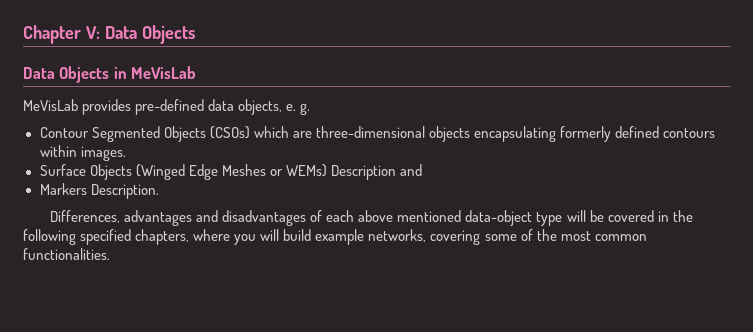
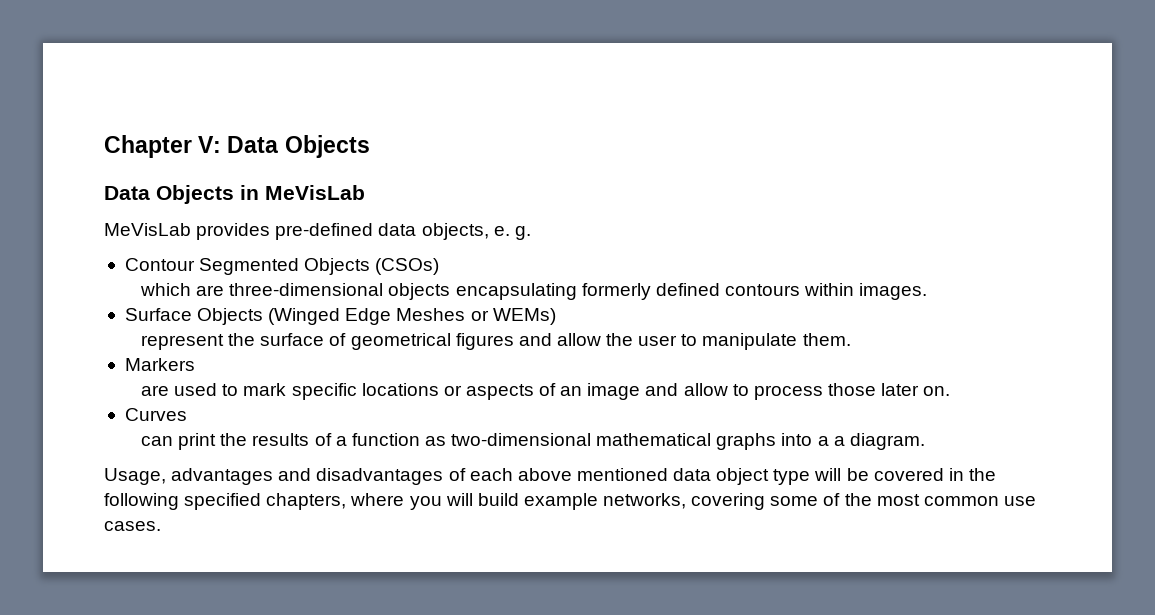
(250, 132) none -> (440, 266) //
[330,164,422,180] [39,183,159,199] [50,210,121,223] Description and // Markers Description. // Differences, -> [140,333,851,350] [124,358,195,371] [140,383,951,400] [124,408,187,421] [140,433,925,450] [104,468,166,485] // represent the surface of geometrical figures and allow the user to manipulate them. // Markers // are used to mark specific locations or aspects of an image and allow to process those later on. // Curves // can print the results of a function as two-dimensional mathematical graphs into a a diagram. // Usage,
[465,210,533,226] data-object -> [673,468,770,485] data object
[23,248,110,260] functionalities. -> [1003,496,1036,506] [104,521,161,531] use cases.

